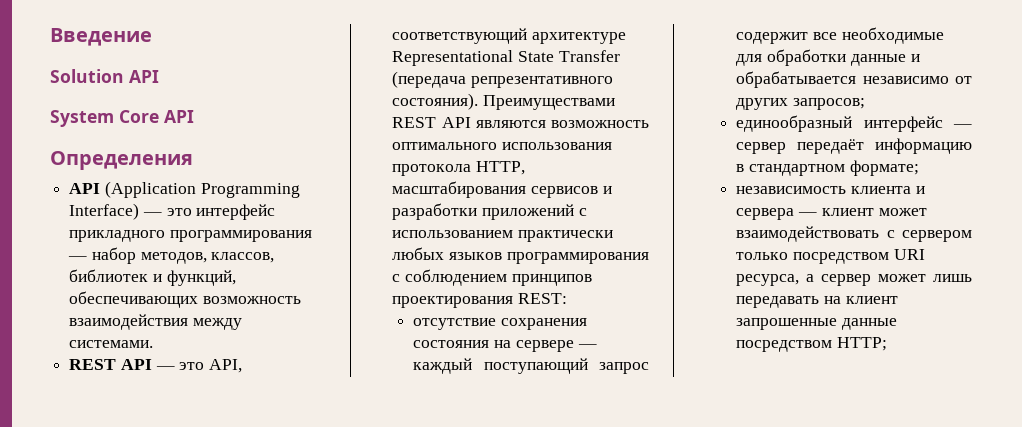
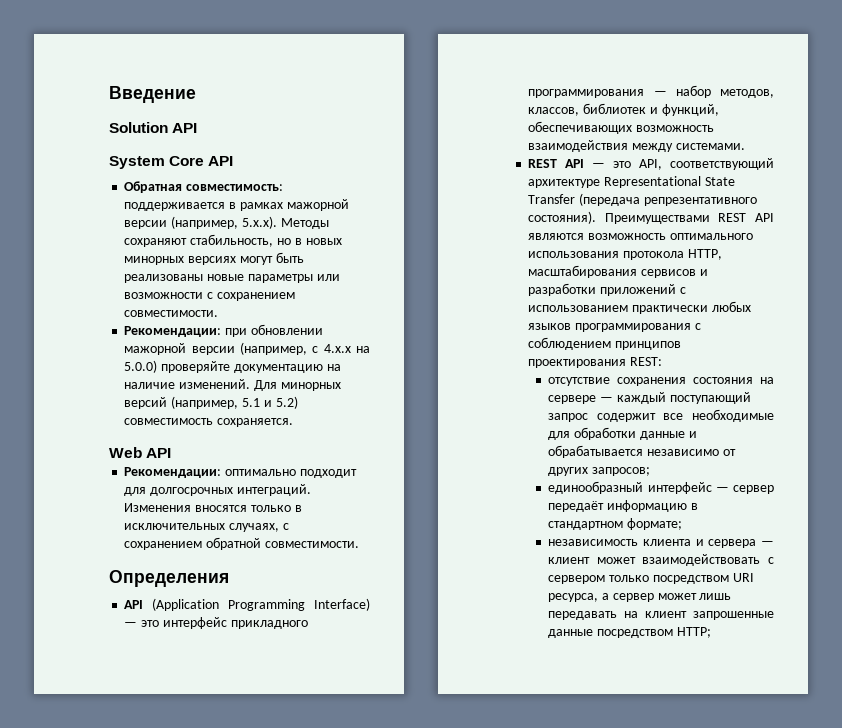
(194, 116) none -> [124,181,284,193] [124,199,349,211] [124,216,329,229] [124,234,342,247] [124,252,304,265] [124,274,340,283] [124,292,295,301] [124,310,219,317] [124,324,323,337] [124,342,370,355] [124,360,341,373] [124,379,341,391] [124,396,298,409] [124,418,294,427] [109,447,172,458] [124,467,357,478] [124,484,311,496] [124,503,302,512] [124,523,289,532] [124,537,359,550] // Обратная совместимость: поддерживается в рамках мажорной версии (например, 5.x.x). Методы сохраняют стабильность, но в новых минорных версиях могут быть реализованы новые параметры или возможности с сохранением совместимости. // Рекомендации: при обновлении мажорной версии (например, с 4.x.x на 5.0.0) проверяйте документацию на наличие изменений. Для минорных версий (например, 5.1 и 5.2) совместимость сохраняется. // Web API // Рекомендации: оптимально подходит для долгосрочных интеграций. Изменения вносятся только в исключительных случаях, с сохранением обратной совместимости.

